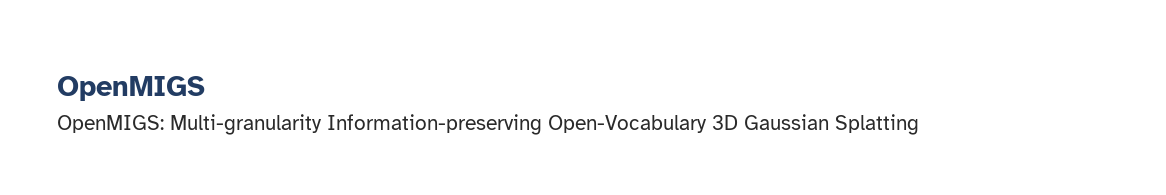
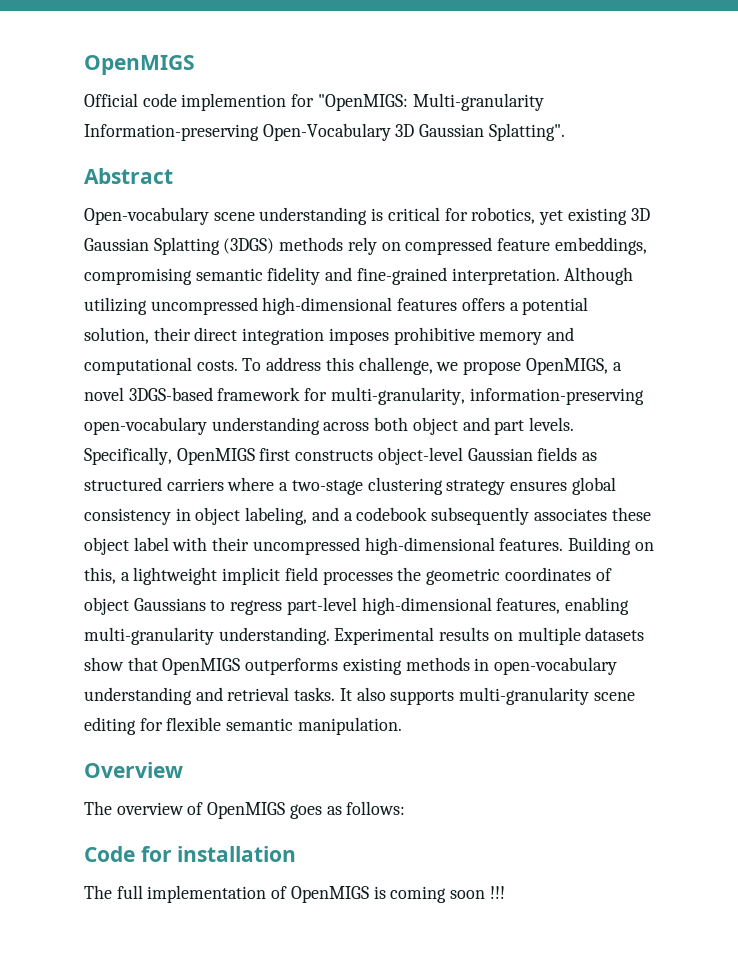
[57,115,164,133] OpenMIGS: -> [84,93,408,111] Official code implemention for "OpenMIGS:
[835,114,919,135] Splatting -> [488,123,565,141] [84,168,173,184] [84,207,650,225] [84,237,647,255] [84,267,634,285] [84,297,589,315] [84,327,575,345] [84,357,622,375] [84,387,644,405] [84,417,575,435] [84,447,598,465] [84,477,616,495] [84,507,651,525] [84,537,654,555] [84,567,612,585] [84,597,630,615] [84,627,645,645] [84,657,618,675] [84,687,635,705] [84,717,402,735] [84,762,183,778] [84,801,406,819] [84,846,297,862] [84,885,505,903] Splatting". // Abstract // Open-vocabulary scene understanding is critical for robotics, yet existing 3D Gaussian Splatting (3DGS) methods rely on compressed feature embeddings, compromising semantic fidelity and fine-grained interpretation. Although utilizing uncompressed high-dimensional features offers a potential solution, their direct integration imposes prohibitive memory and computational costs. To address this challenge, we propose OpenMIGS, a novel 3DGS-based framework for multi-granularity, information-preserving open-vocabulary understanding across both object and part levels. Specifically, OpenMIGS first constructs object-level Gaussian fields as structured carriers where a two-stage clustering strategy ensures global consistency in object labeling, and a codebook subsequently associates these object label with their uncompressed high-dimensional features. Building on this, a lightweight implicit field processes the geometric coordinates of object Gaussians to regress part-level high-dimensional features, enabling multi-granularity understanding. Experimental results on multiple datasets show that OpenMIGS outperforms existing methods in open-vocabulary understanding and retrieval tasks. It also supports multi-granularity scene editing for flexible semantic manipulation. // Overview // The overview of OpenMIGS goes as follows: // Code for installation // The full implementation of OpenMIGS is coming soon !!!

